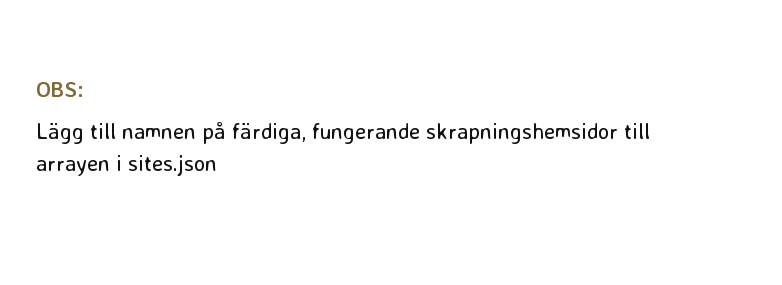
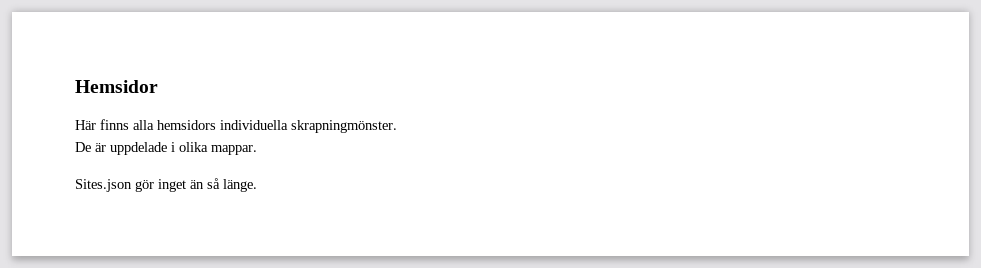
[36,82,84,97] [36,122,650,144] [36,154,217,176] OBS: // Lägg till namnen på färdiga, fungerande skrapningshemsidor till arrayen i sites.json -> [75,80,158,93] [75,119,397,133] [75,142,257,155] [75,178,257,192] Hemsidor // Här finns alla hemsidors individuella skrapningmönster. // De är uppdelade i olika mappar. // Sites.json gör inget än så länge.

